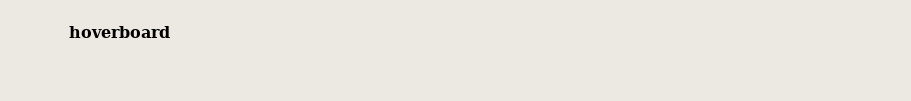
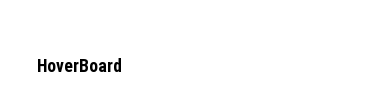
[69,26,170,38] hoverboard -> [37,58,122,72] HoverBoard

